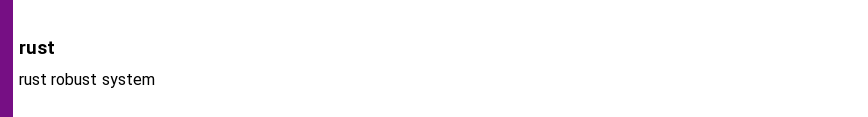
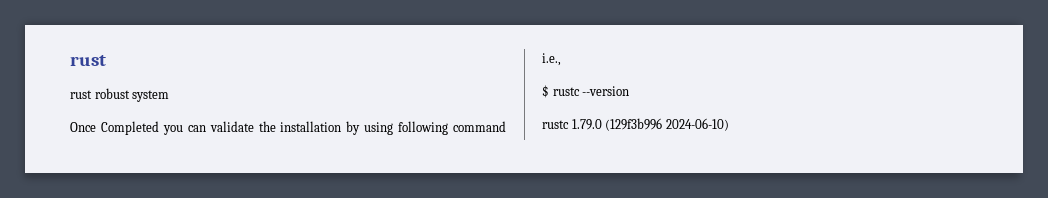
(155, 81) none -> [70,121,506,135] [542,53,561,66] [542,85,630,98] [542,118,729,131] // Once Completed you can validate the installation by using following command i.e., // $ rustc --version // rustc 1.79.0 (129f3b996 2024-06-10)

